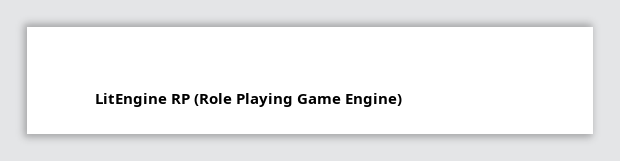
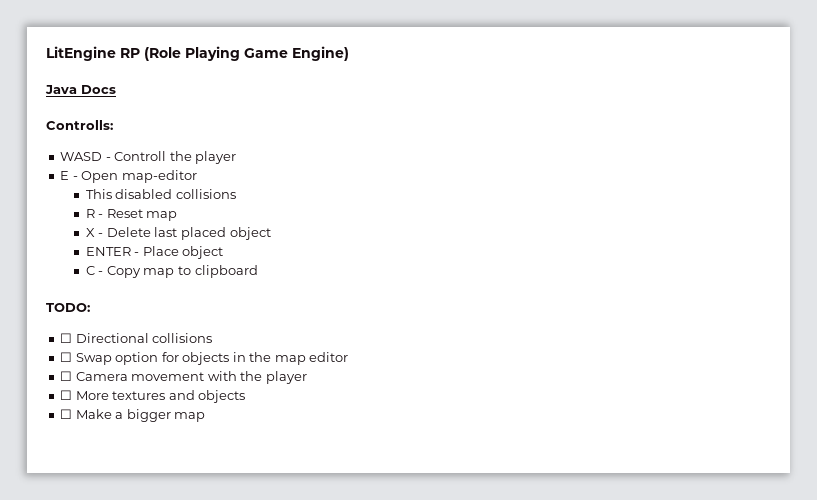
(403, 100) none -> [45,85,116,94] [46,120,113,130] [60,151,237,164] [60,170,197,183] [85,189,236,199] [85,209,178,221] [85,227,271,240] [85,246,224,259] [85,265,258,278] [46,303,90,312] [60,333,213,343] [60,352,349,365] [60,371,307,384] [60,390,246,403] [60,409,206,422] // Java Docs // Controlls: // WASD - Controll the player // E - Open map-editor // This disabled collisions // R - Reset map // X - Delete last placed object // ENTER - Place object // C - Copy map to clipboard // TODO: // ☐ Directional collisions // ☐ Swap option for objects in the map editor // ☐ Camera movement with the player // ☐ More textures and objects // ☐ Make a bigger map

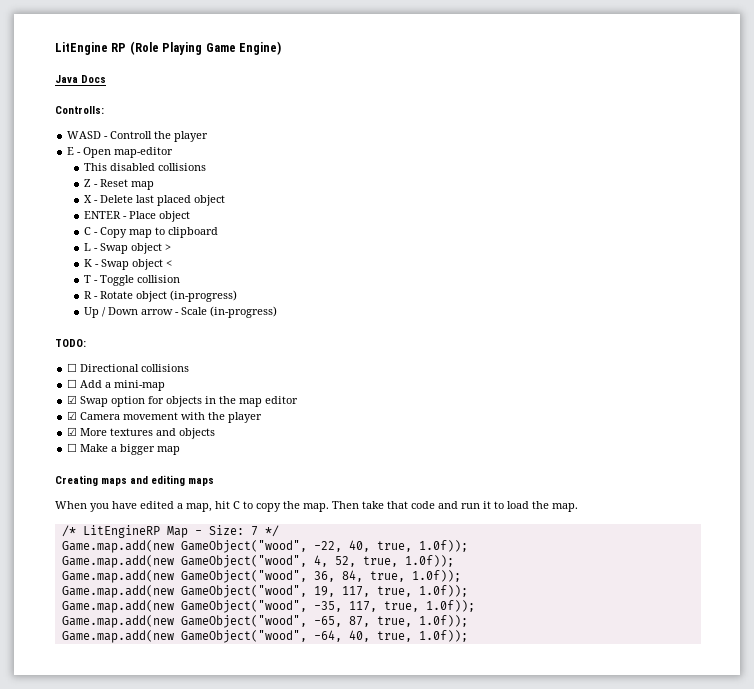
[85,209,95,218] R -> [83,179,91,187] Z
(258, 271) none -> [83,243,171,254] [83,259,172,270] [83,275,180,286] [83,290,237,302] [83,306,277,318] // L - Swap object > // K - Swap object < // T - Toggle collision // R - Rotate object (in-progress) // Up / Down arrow - Scale (in-progress)
(73, 357) none -> [80,380,166,391] [67,395,78,404] Add a mini-map // ☑
[60,371,73,381] ☐ -> [67,411,78,420] ☑
[60,390,73,400] ☐ -> [67,427,78,436] ☑
(206, 417) none -> [55,475,214,486] [55,501,578,512] [61,525,279,538] [61,540,468,553] [61,555,454,568] [61,570,461,583] [61,585,468,598] [61,600,475,613] [61,615,468,628] [61,630,468,643] // Creating maps and editing maps // When you have edited a map, hit C to copy the map. Then take that code and run it to load the map. // /* LitEngineRP Map - Size: 7 */ // Game.map.add(new GameObject("wood", -22, 40, true, 1.0f)); // Game.map.add(new GameObject("wood", 4, 52, true, 1.0f)); // Game.map.add(new GameObject("wood", 36, 84, true, 1.0f)); // Game.map.add(new GameObject("wood", 19, 117, true, 1.0f)); // Game.map.add(new GameObject("wood", -35, 117, true, 1.0f)); // Game.map.add(new GameObject("wood", -65, 87, true, 1.0f)); // Game.map.add(new GameObject("wood", -64, 40, true, 1.0f));

